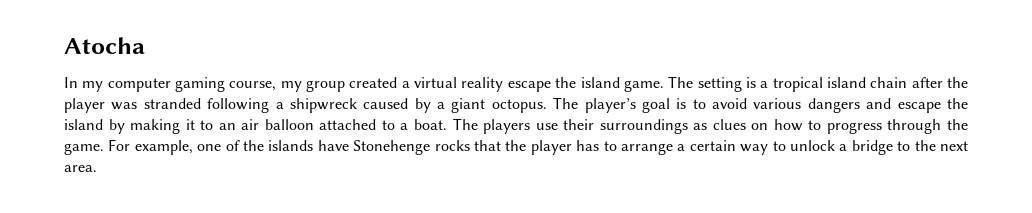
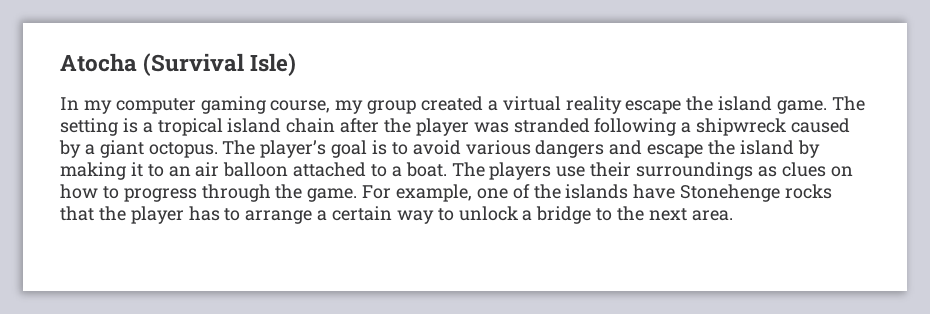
(145, 45) none -> [143,53,297,76] (Survival Isle)

